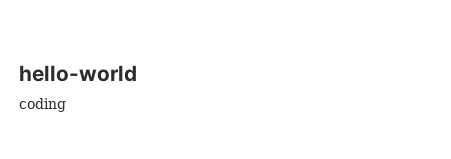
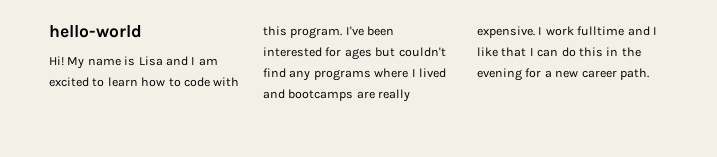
[19,98,66,112] coding -> [49,56,218,69] [49,77,240,87] [263,26,395,39] [263,47,446,60] [263,68,446,81] [263,89,411,102] [477,26,657,38] [477,47,641,57] [477,68,649,81] Hi! My name is Lisa and I am excited to learn how to code with this program. I've been interested for ages but couldn't find any programs where I lived and bootcamps are really expensive. I work fulltime and I like that I can do this in the evening for a new career path.

